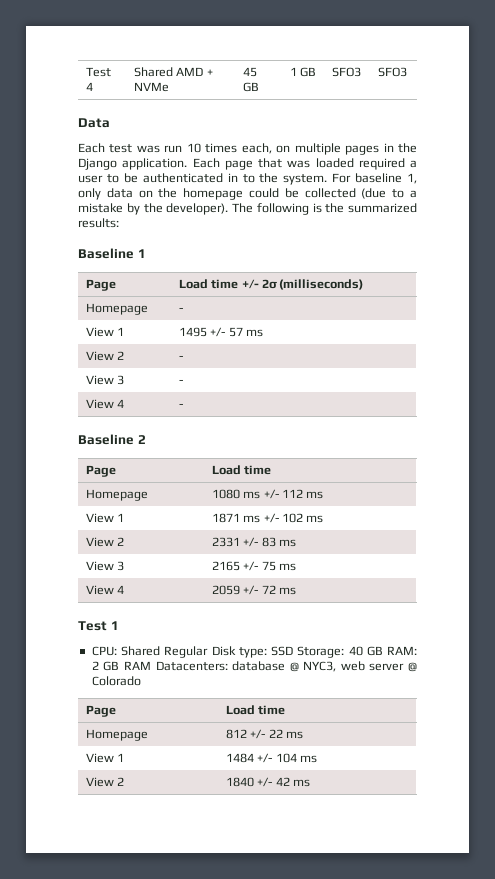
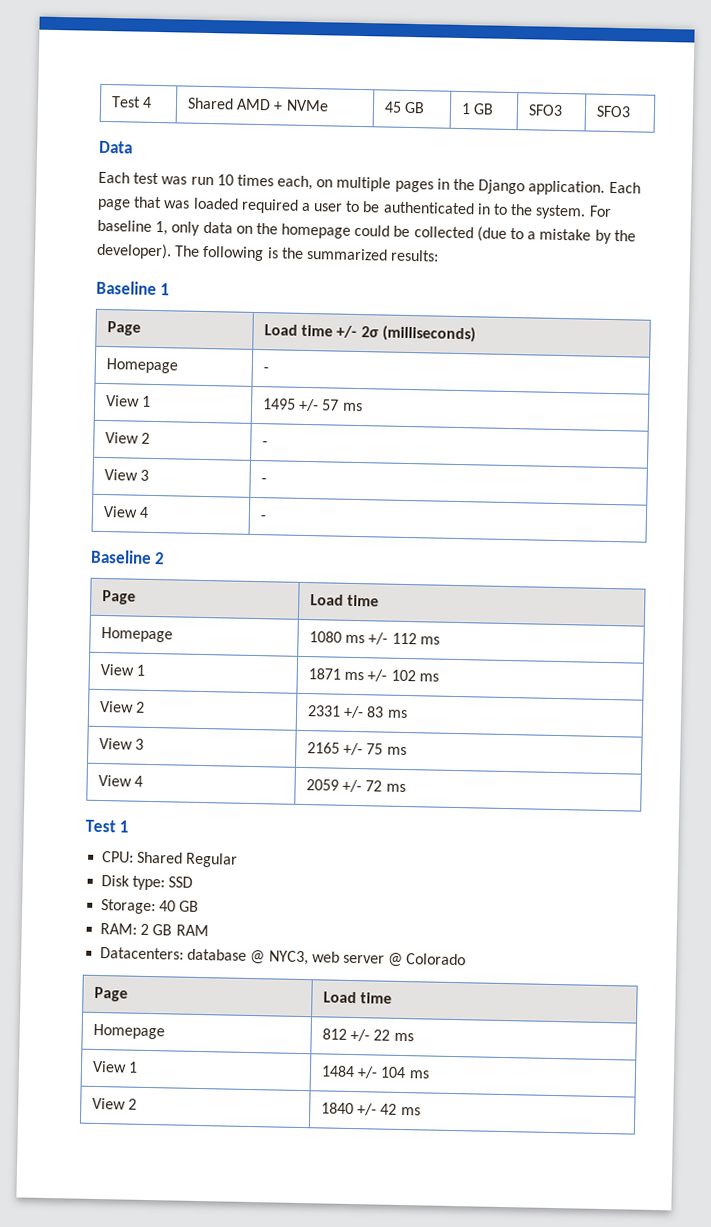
(209, 652) none -> (239, 860) //
(293, 651) none -> (194, 882) //
(383, 651) none -> (200, 906) //
(151, 665) none -> (209, 930) //

